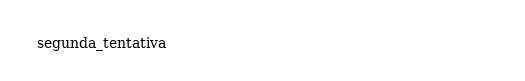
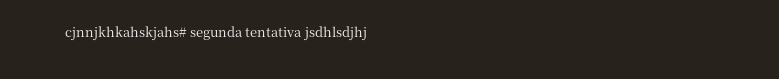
[37,37,166,51] segunda_tentativa -> [65,26,367,41] cjnnjkhkahskjahs# segunda tentativa jsdhlsdjhj

